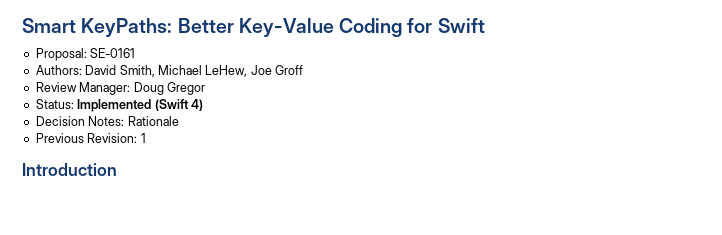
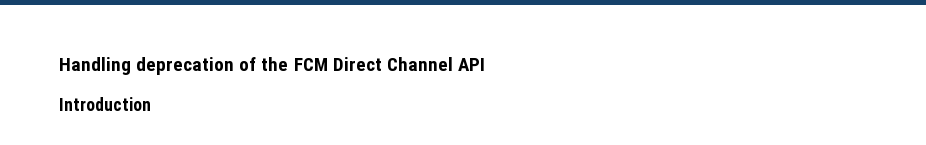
[22,18,485,37] [35,48,136,61] [35,65,303,77] [35,82,205,95] [35,99,203,112] [35,116,179,126] [35,133,146,143] Smart KeyPaths: Better Key-Value Coding for Swift // Proposal: SE-0161 // Authors: David Smith, Michael LeHew, Joe Groff // Review Manager: Doug Gregor // Status: Implemented (Swift 4) // Decision Notes: Rationale // Previous Revision: 1 -> [59,57,485,75] Handling deprecation of the FCM Direct Channel API

